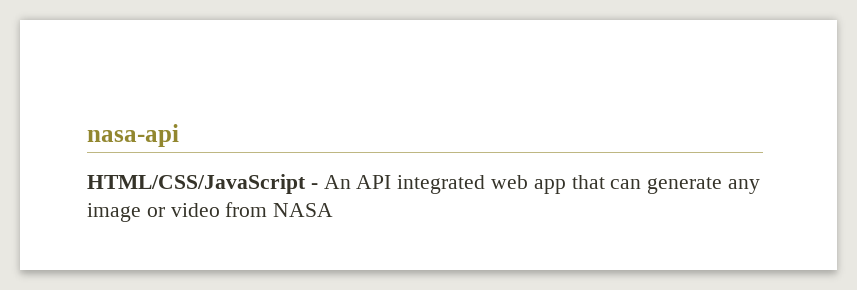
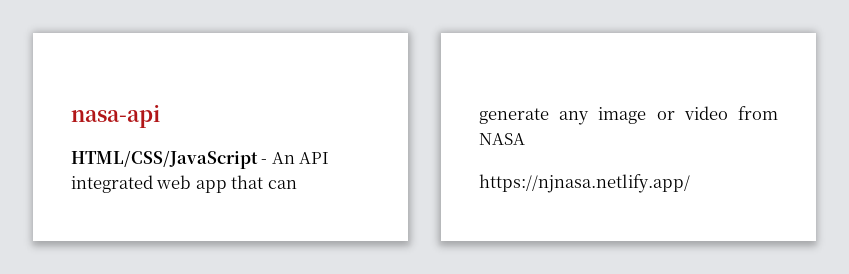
(334, 210) none -> [479,174,690,193] // https://njnasa.netlify.app/

